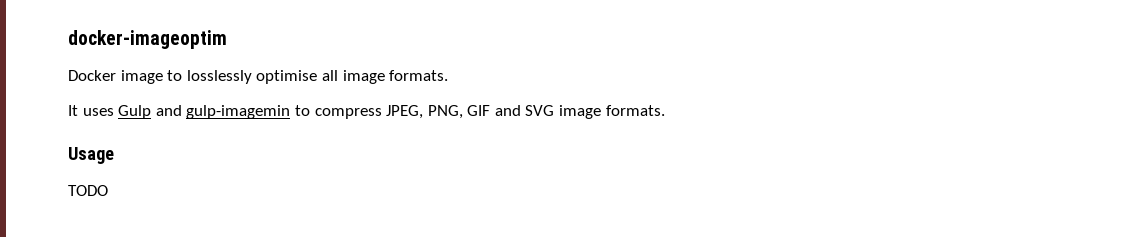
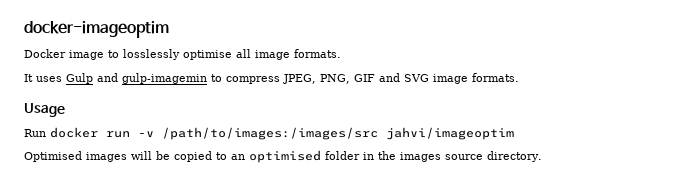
[68,185,108,196] TODO -> [24,127,514,140] [24,150,542,163] Run docker run -v /path/to/images:/images/src jahvi/imageoptim // Optimised images will be copied to an optimised folder in the images source directory.

